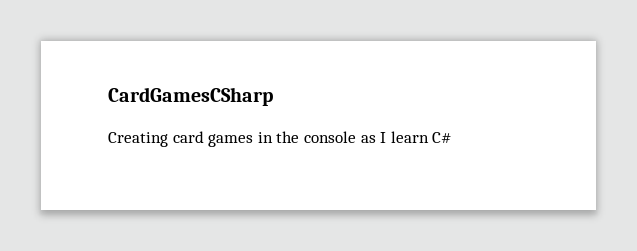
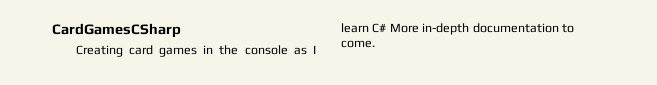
(453, 137) none -> [389,23,574,35] [341,40,375,48] More in-depth documentation to come.

